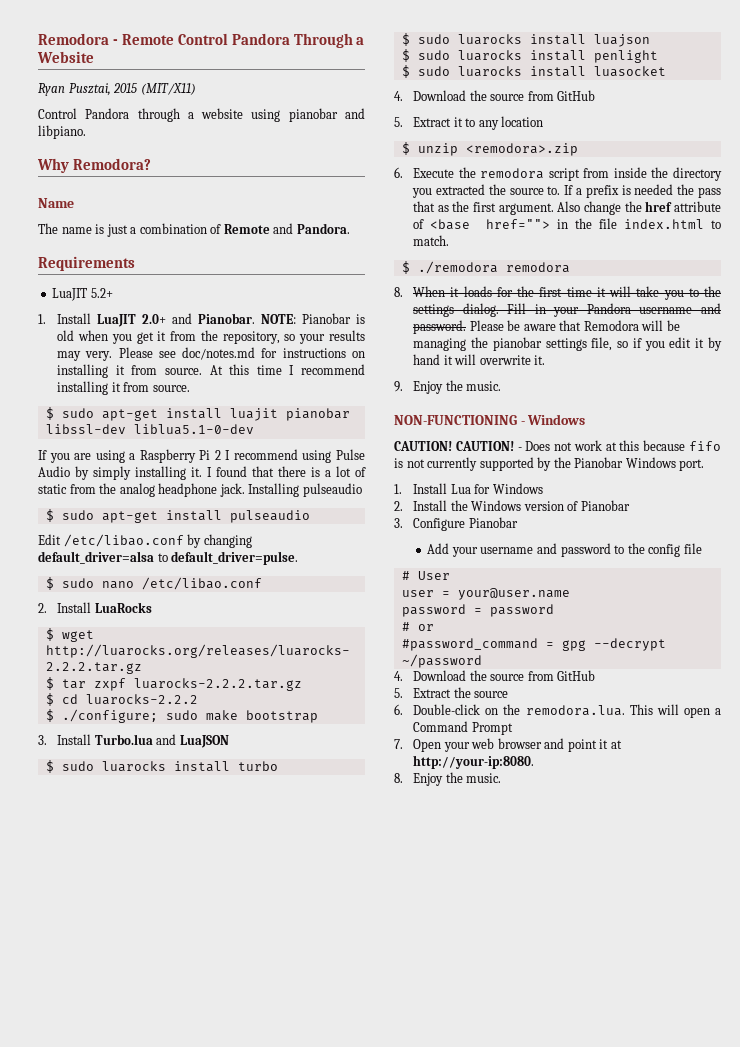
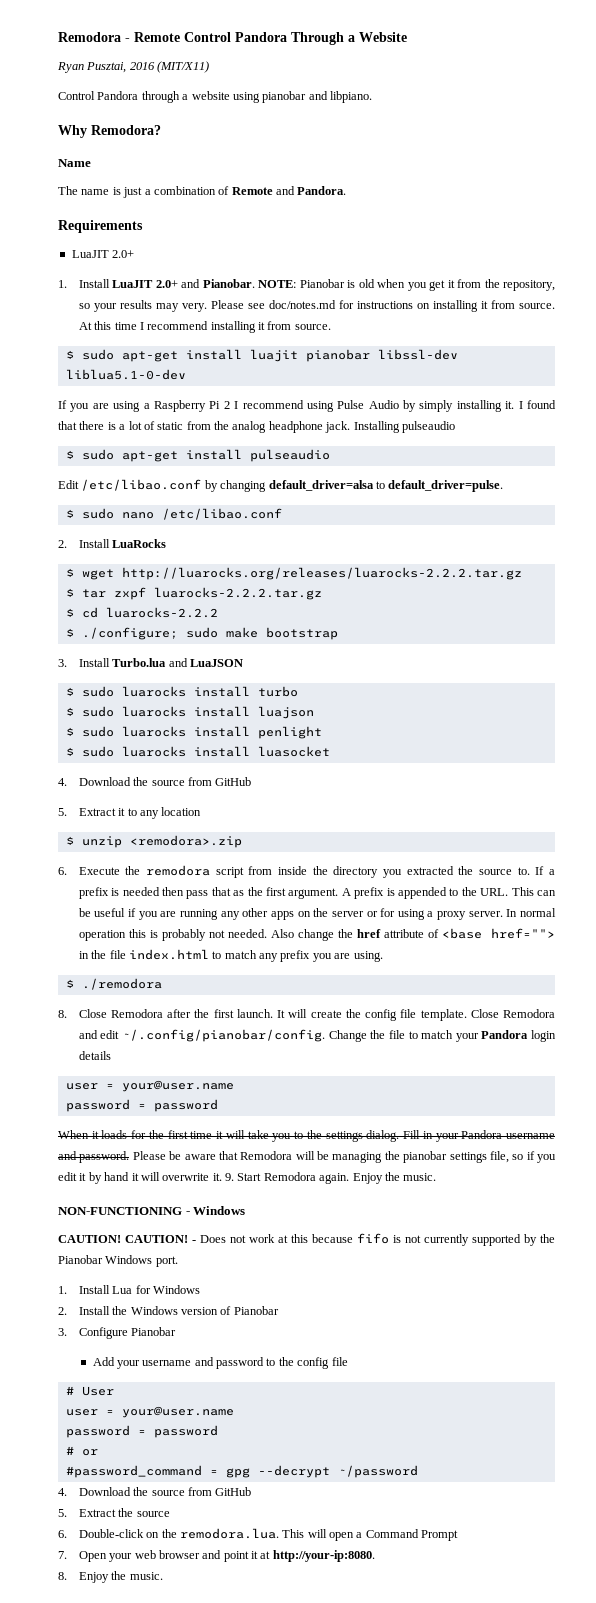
[113,83,138,93] 2015 -> [129,62,155,70] 2016
[90,288,113,298] 5.2+ -> [112,250,135,258] 2.0+
[677,184,695,195] the -> [161,887,184,896] then
(554, 209) none -> [341,887,557,899] [78,908,556,920] [78,929,267,941] A prefix is appended to the URL. This can be useful if you are running any other apps on the server or for using a proxy server. In normal operation this is probably not needed.
[413,235,450,246] match. -> [224,950,383,962] match any prefix you are using.
[505,262,570,273] [394,287,403,297] remodora // 8. -> [58,1009,556,1021] [78,1029,557,1042] [78,1051,111,1060] [65,1080,234,1092] [65,1099,218,1112] // 8. Close Remodora after the first launch. It will create the config file template. Close Remodora and edit ~/.config/pianobar/config. Change the file to match your Pandora login details // user = your@user.name // password = password //
[394,381,403,392] // 9. -> [225,1172,350,1184] 9. Start Remodora again.

